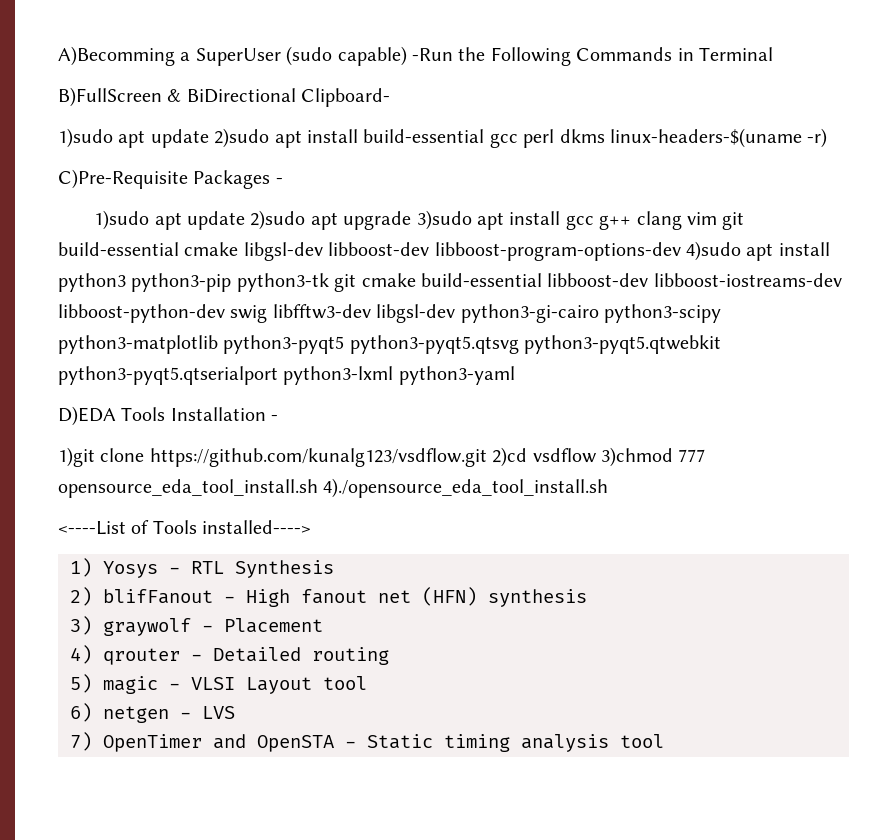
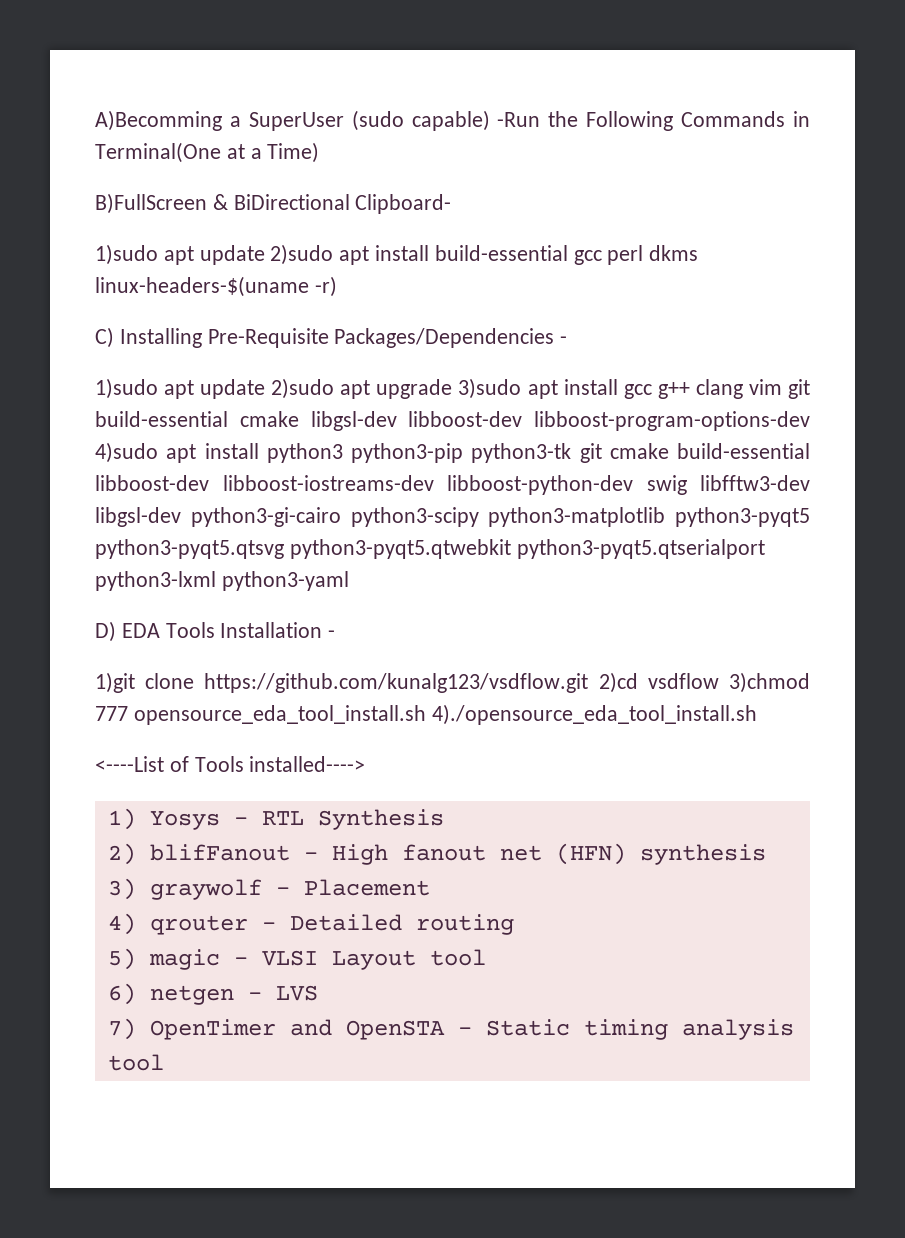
[698,47,773,61] Terminal -> [95,142,320,163] Terminal(One at a Time)
[58,169,271,189] C)Pre-Requisite Packages -> [95,327,555,348] C) Installing Pre-Requisite Packages/Dependencies
[58,406,116,426] D)EDA -> [95,621,160,642] D) EDA

